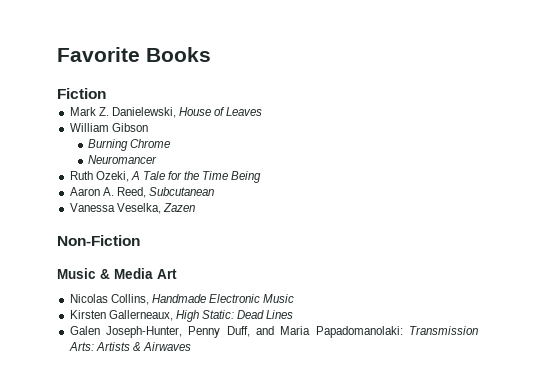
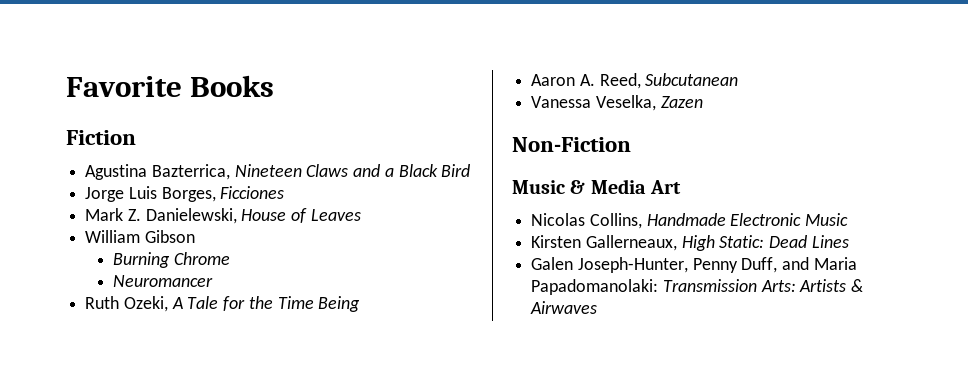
(106, 93) none -> [85,164,471,180] [85,186,285,202] // Agustina Bazterrica, Nineteen Claws and a Black Bird // Jorge Luis Borges, Ficciones

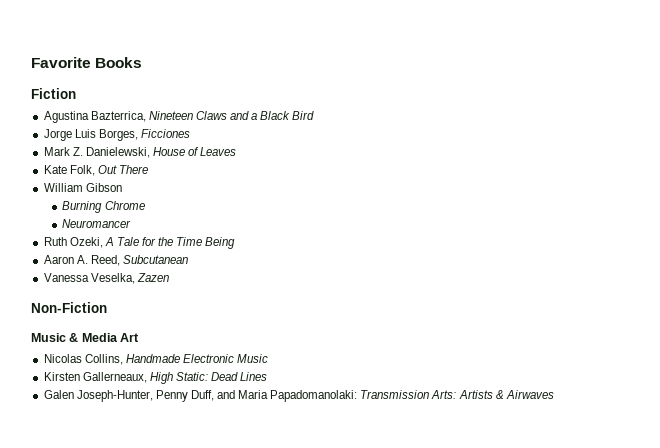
(361, 215) none -> [43,165,148,176] // Kate Folk, Out There

